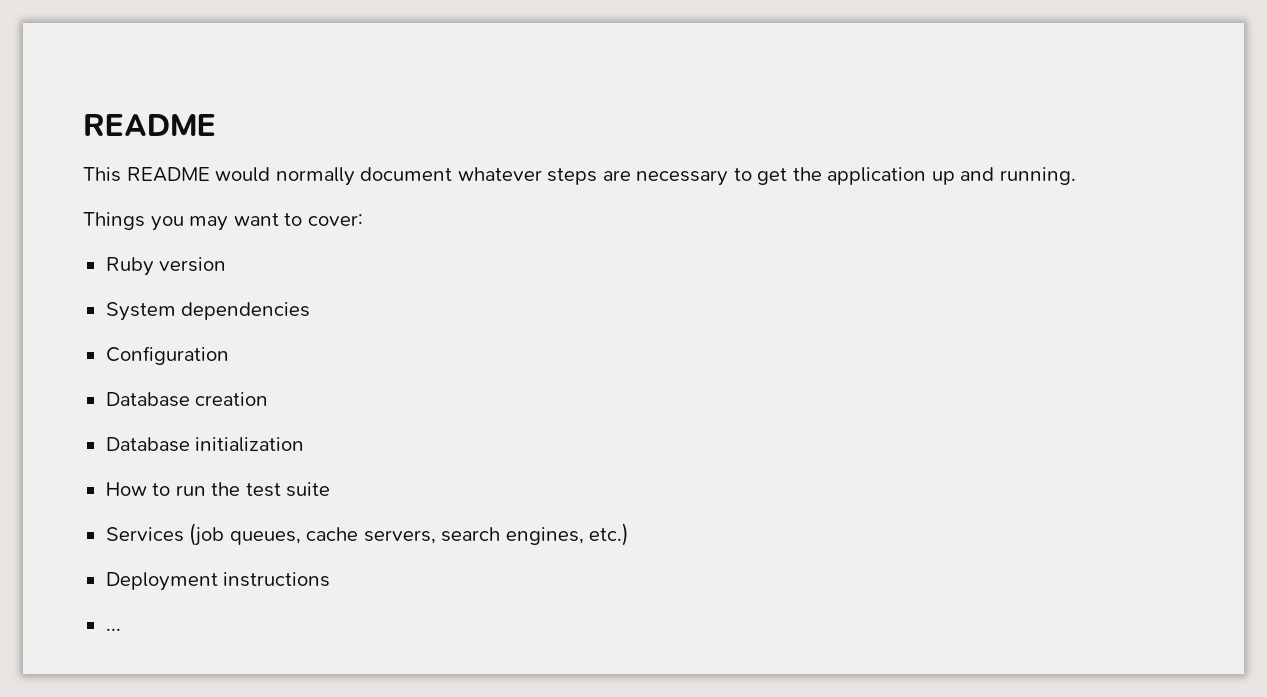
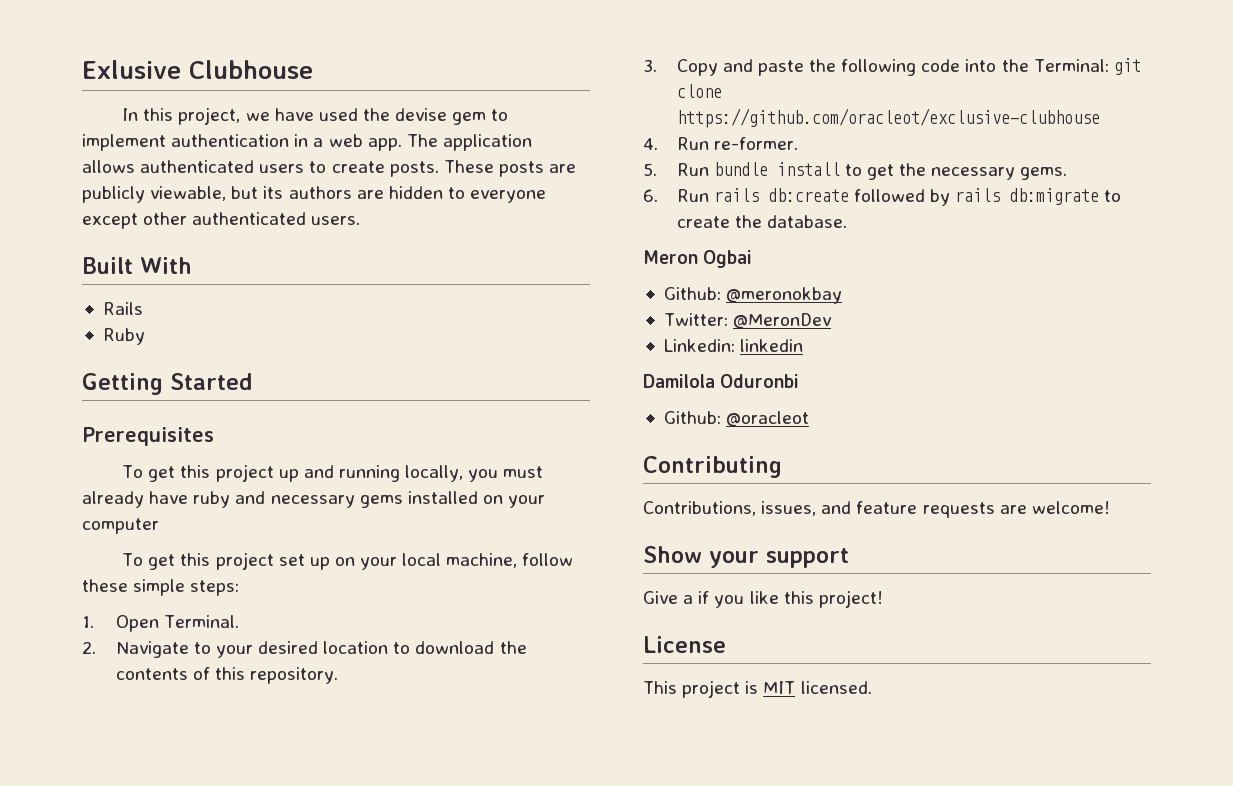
[83,114,216,136] [83,167,1077,186] [83,212,363,231] [105,257,227,276] [105,302,311,321] [105,346,229,365] [105,392,269,407] [105,437,305,452] [105,482,331,497] [105,523,630,546] [105,572,331,591] [105,628,121,631] README // This README would normally document whatever steps are necessary to get the application up and running. // Things you may want to cover: // Ruby version // System dependencies // Configuration // Database creation // Database initialization // How to run the test suite // Services (job queues, cache servers, search engines, etc.) // Deployment instructions // ... -> [82,60,313,79] [122,107,509,125] [82,134,532,151] [82,160,577,177] [82,186,547,203] [82,212,361,229] [82,257,192,274] [102,302,143,315] [102,328,145,345] [82,373,252,395] [82,427,214,446] [122,464,544,482] [82,491,546,508] [82,518,159,534] [122,552,574,570] [82,579,240,596] [82,615,239,632] [82,641,527,658] [115,667,339,684] [643,58,1141,76] [676,84,722,98] [676,108,1100,128] [643,137,798,150] [643,162,1068,180] [643,188,1122,206] [676,215,847,228] [643,250,753,268] [663,287,843,304] [663,313,833,329] [663,339,804,352] [643,374,800,388] [663,411,810,427] [643,456,782,478] [643,501,1110,518] [643,546,849,568] [643,590,883,608] [643,636,726,653] [643,680,872,698] Exlusive Clubhouse // In this project, we have used the devise gem to implement authentication in a web app. The application allows authenticated users to create posts. These posts are publicly viewable, but its authors are hidden to everyone except other authenticated users. // Built With // Rails // Ruby // Getting Started // Prerequisites // To get this project up and running locally, you must already have ruby and necessary gems installed on your computer // To get this project set up on your local machine, follow these simple steps: // 1. Open Terminal. // 2. Navigate to your desired location to download the contents of this repository. // 3. Copy and paste the following code into the Terminal: git clone https://github.com/oracleot/exclusive-clubhouse // 4. Run re-former. // 5. Run bundle install to get the necessary gems. // 6. Run rails db:create followed by rails db:migrate to create the database. // Meron Ogbai // Github: @meronokbay // Twitter: @MeronDev // Linkedin: linkedin // Damilola Oduronbi // Github: @oracleot // Contributing // Contributions, issues, and feature requests are welcome! // Show your support // Give a if you like this project! // License // This project is MIT licensed.

